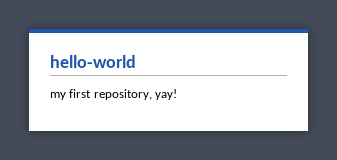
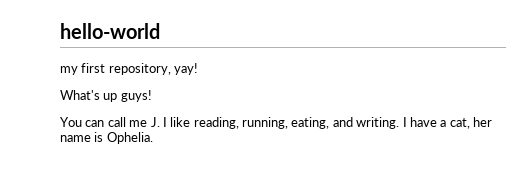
(178, 94) none -> [60,90,152,102] [60,117,492,129] [60,132,153,144] // What's up guys! // You can call me J. I like reading, running, eating, and writing. I have a cat, her name is Ophelia.

